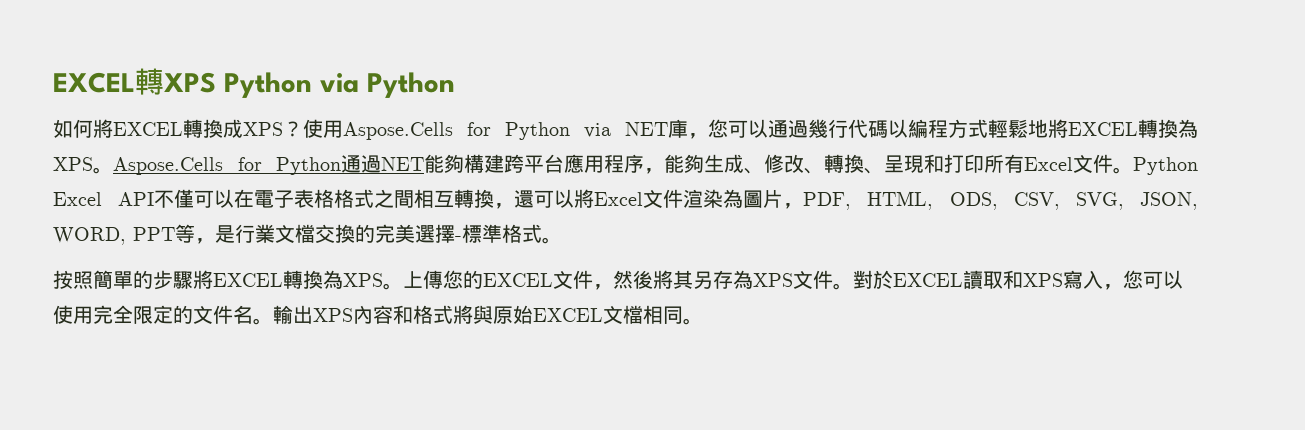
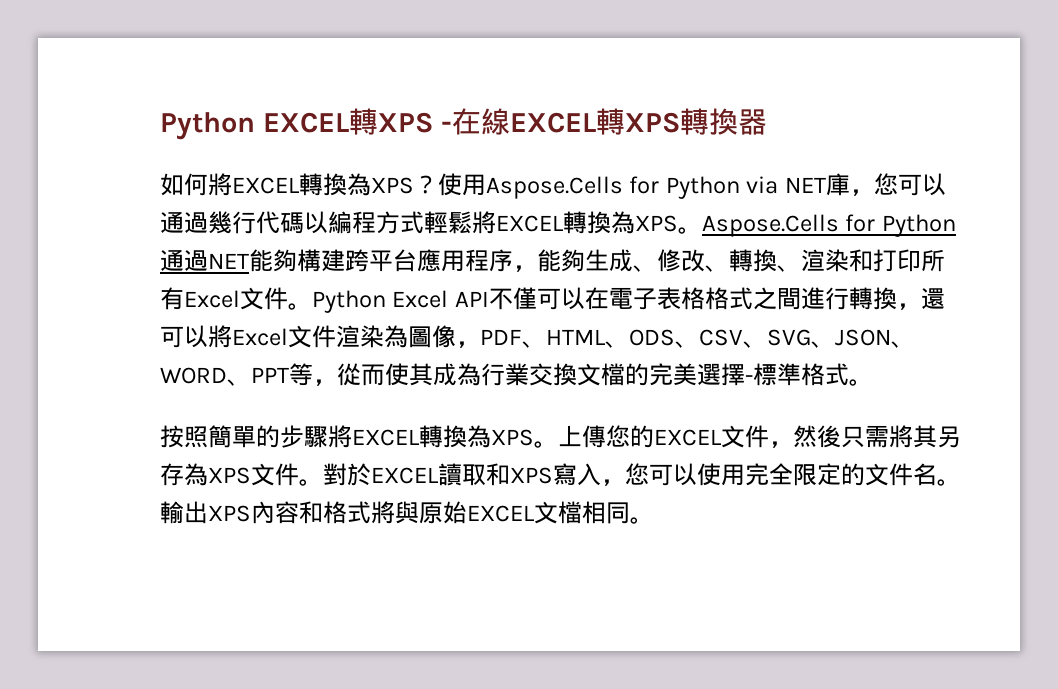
[53,68,455,98] EXCEL轉XPS Python via Python -> [160,108,767,140] Python EXCEL轉XPS -在線EXCEL轉XPS轉換器
[223,119,243,138] 成 -> [347,173,371,196] 為
[1028,119,1048,138] 地 -> (472, 222) none
[884,155,924,173] 呈現 -> [801,249,849,272] 渲染
[414,189,455,208] 相互 -> [800,287,849,310] 進行
[763,189,1198,210] [53,224,355,245] 片，PDF, HTML, ODS, CSV, SVG, JSON, WORD, PPT等，是行業文檔交換 -> [432,325,915,348] [160,363,625,386] 像，PDF、HTML、ODS、CSV、SVG、JSON、WORD、PPT等，從而使其成為行業交換文檔
(653, 279) none -> [841,425,889,448] 只需

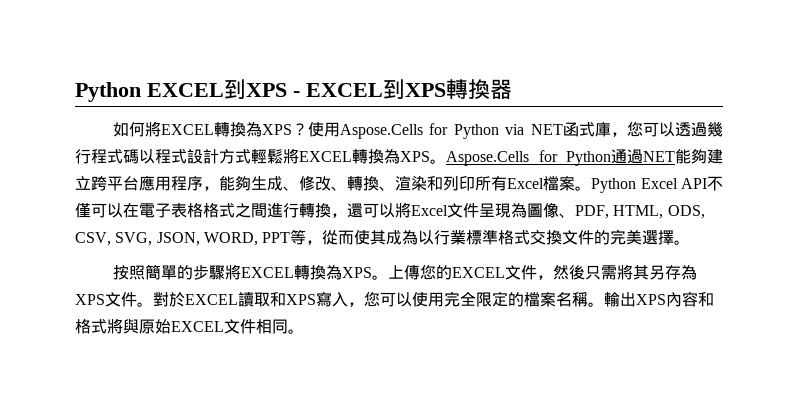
[348,108,378,135] 轉 -> [224,79,246,99] 到
[451,108,625,135] 在線EXCEL轉 -> [306,79,405,99] EXCEL到
(826, 185) none -> [563,122,595,137] 函式
[160,211,376,234] 通過幾行代碼以編程 -> [675,121,723,137] [75,149,219,164] 透過幾行程式碼以程式設計
[297,249,345,272] 構建 -> [707,149,723,164] [75,176,91,190] 建立
[873,249,897,272] 打 -> [443,176,459,191] 列
[240,287,288,310] 文件 -> [543,176,575,191] 檔案
[336,325,915,348] [160,367,251,386] 渲染為圖像，PDF、HTML、ODS、CSV、SVG、JSON、WORD、 -> [479,203,705,219] [75,232,258,246] 呈現為圖像、PDF, HTML, ODS, CSV, SVG, JSON, WORD,
[481,363,849,386] 行業交換文檔的完美選擇-標準格式 -> [418,229,675,245] 以行業標準格式交換文件的完美選擇
[865,463,937,486] 文件名 -> [524,292,588,307] 檔案名稱
[558,501,582,524] 檔 -> [240,319,256,334] 件

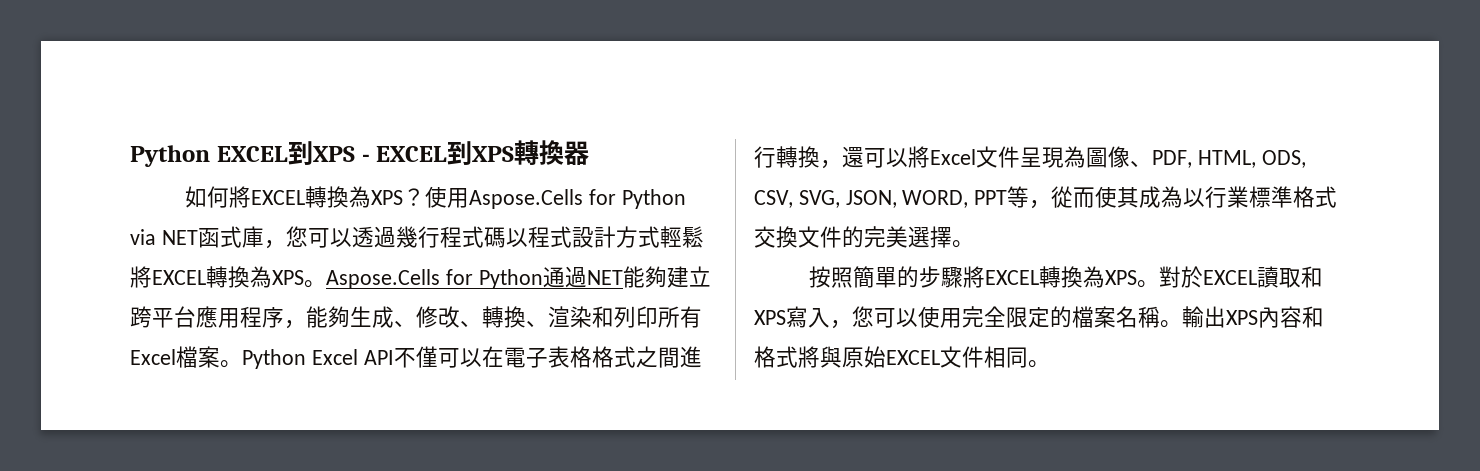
[387,264,697,280] [75,292,153,307] 上傳您的EXCEL文件，然後只需將其另存為XPS文件。 -> (1160, 284) none

